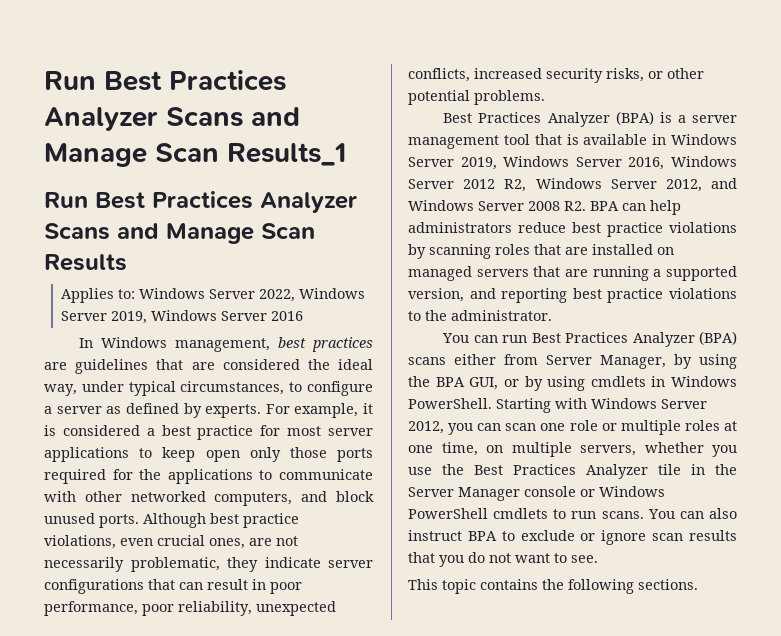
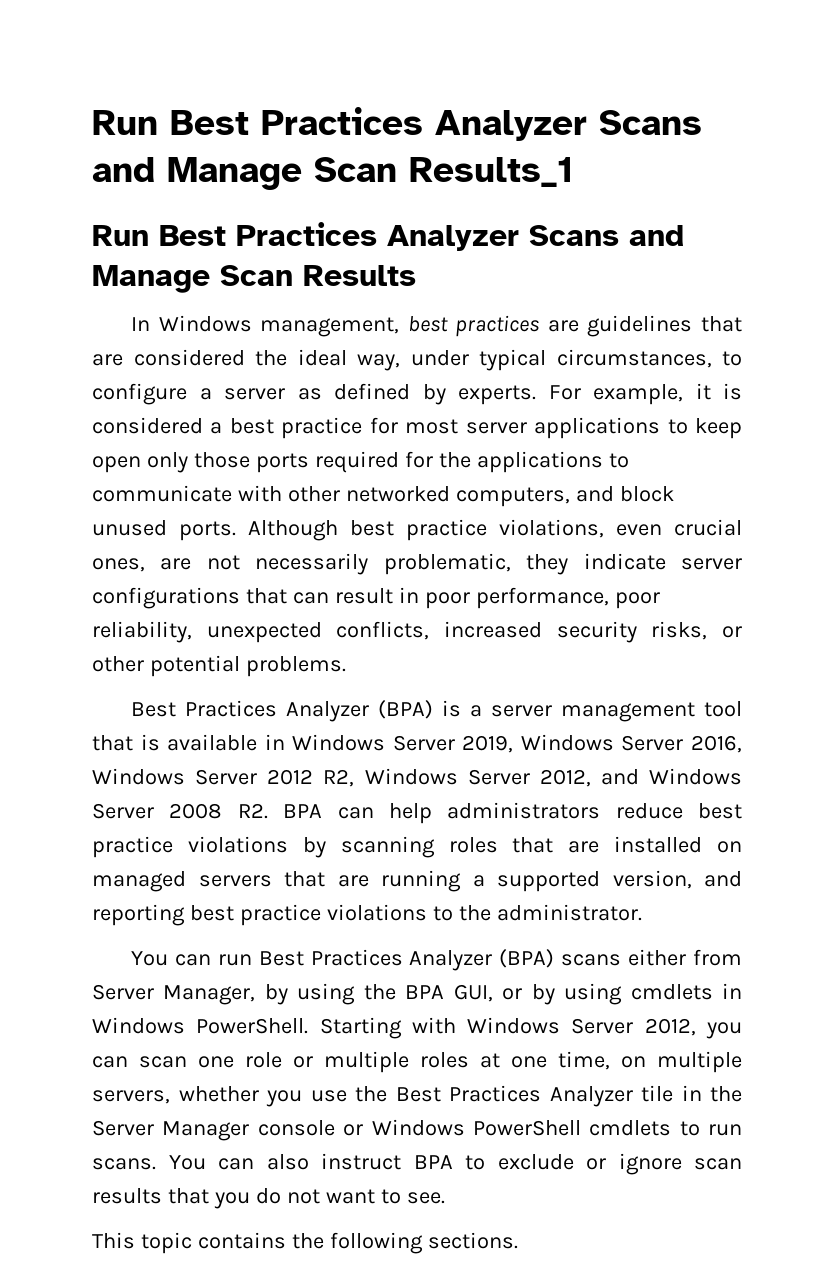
[60,288,365,303] [60,310,303,324] // Applies to: Windows Server 2022, Windows Server 2019, Windows Server 2016 -> (416, 275) none

